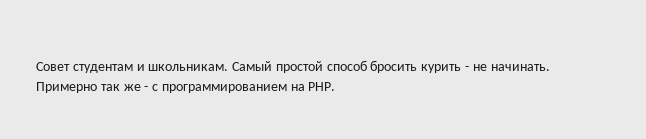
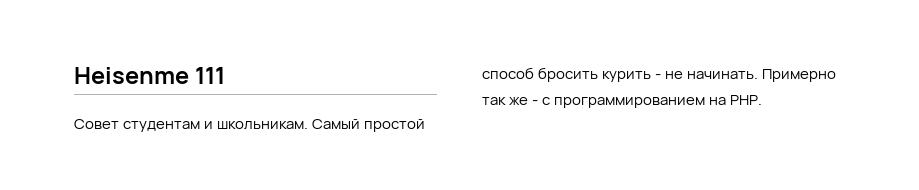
(36, 66) none -> [74,67,226,84] Heisenme 111 //

